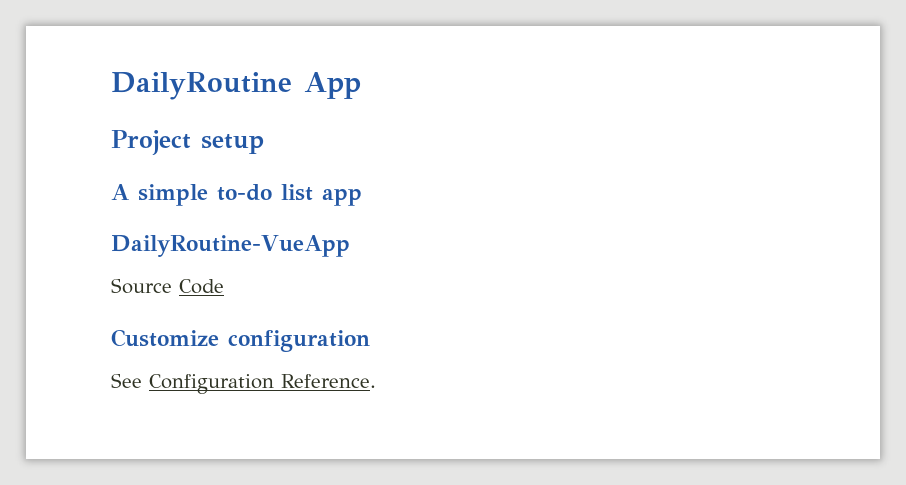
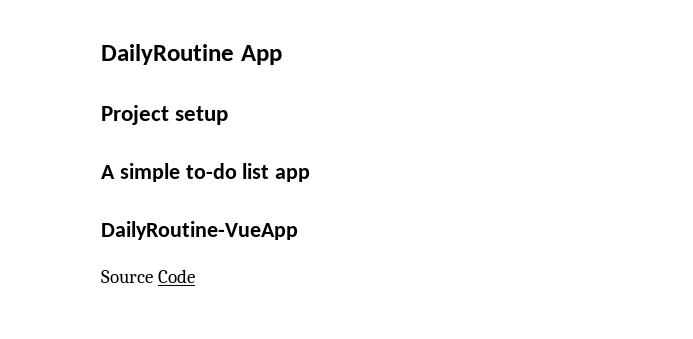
[111,329,370,352] [111,373,376,394] // Customize configuration // See Configuration Reference. -> (196, 276) none

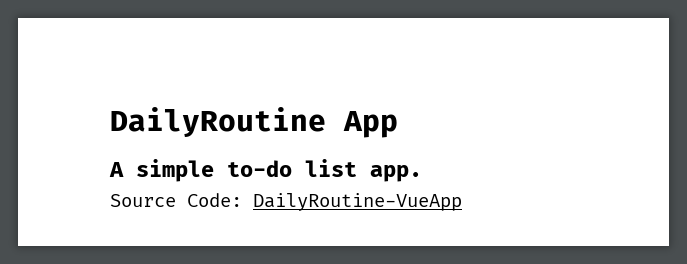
[101,105,229,125] // Project setup -> (398, 124) none
[275,168,311,182] [101,221,298,240] app // DailyRoutine-VueApp -> [370,165,422,182] app.
[158,269,196,283] Code -> [187,193,462,211] Code: DailyRoutine-VueApp

